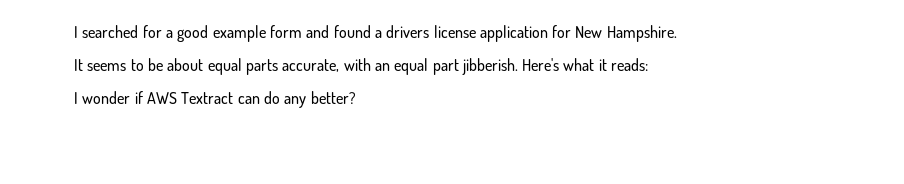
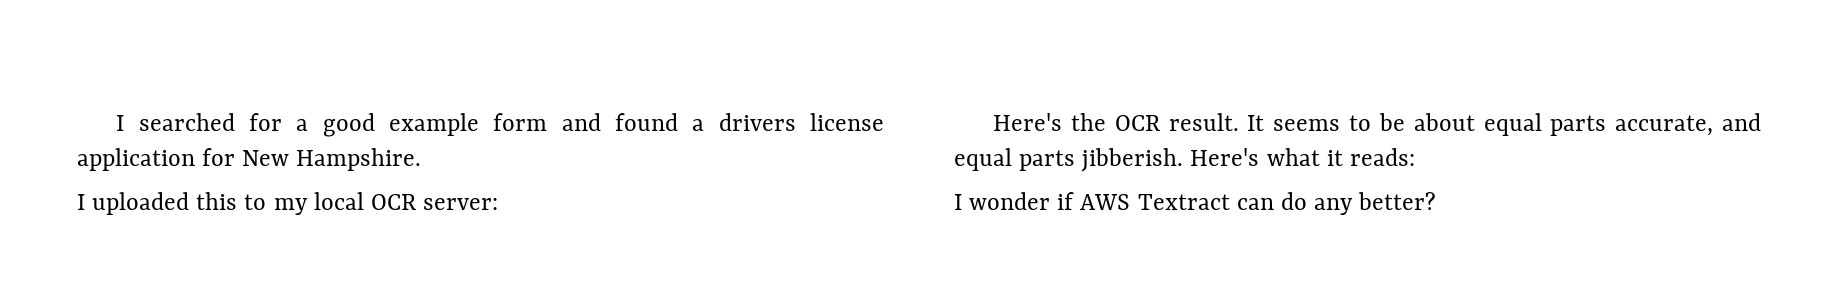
(677, 33) none -> [77,192,499,215] [993,113,1239,131] I uploaded this to my local OCR server: // Here's the OCR result.
[343,58,459,75] with an equal part -> [1722,113,1761,131] [954,148,1076,171] and equal parts

